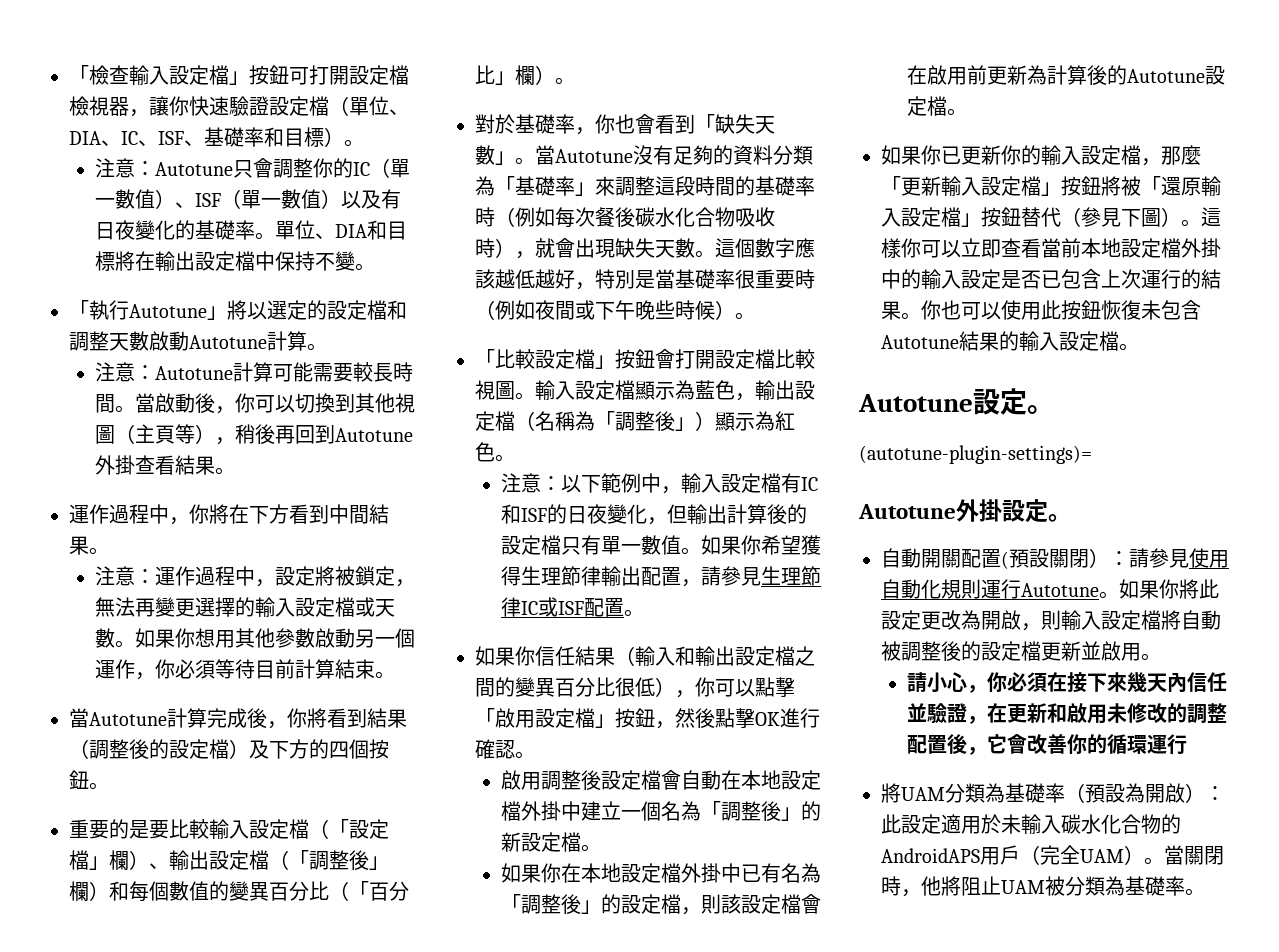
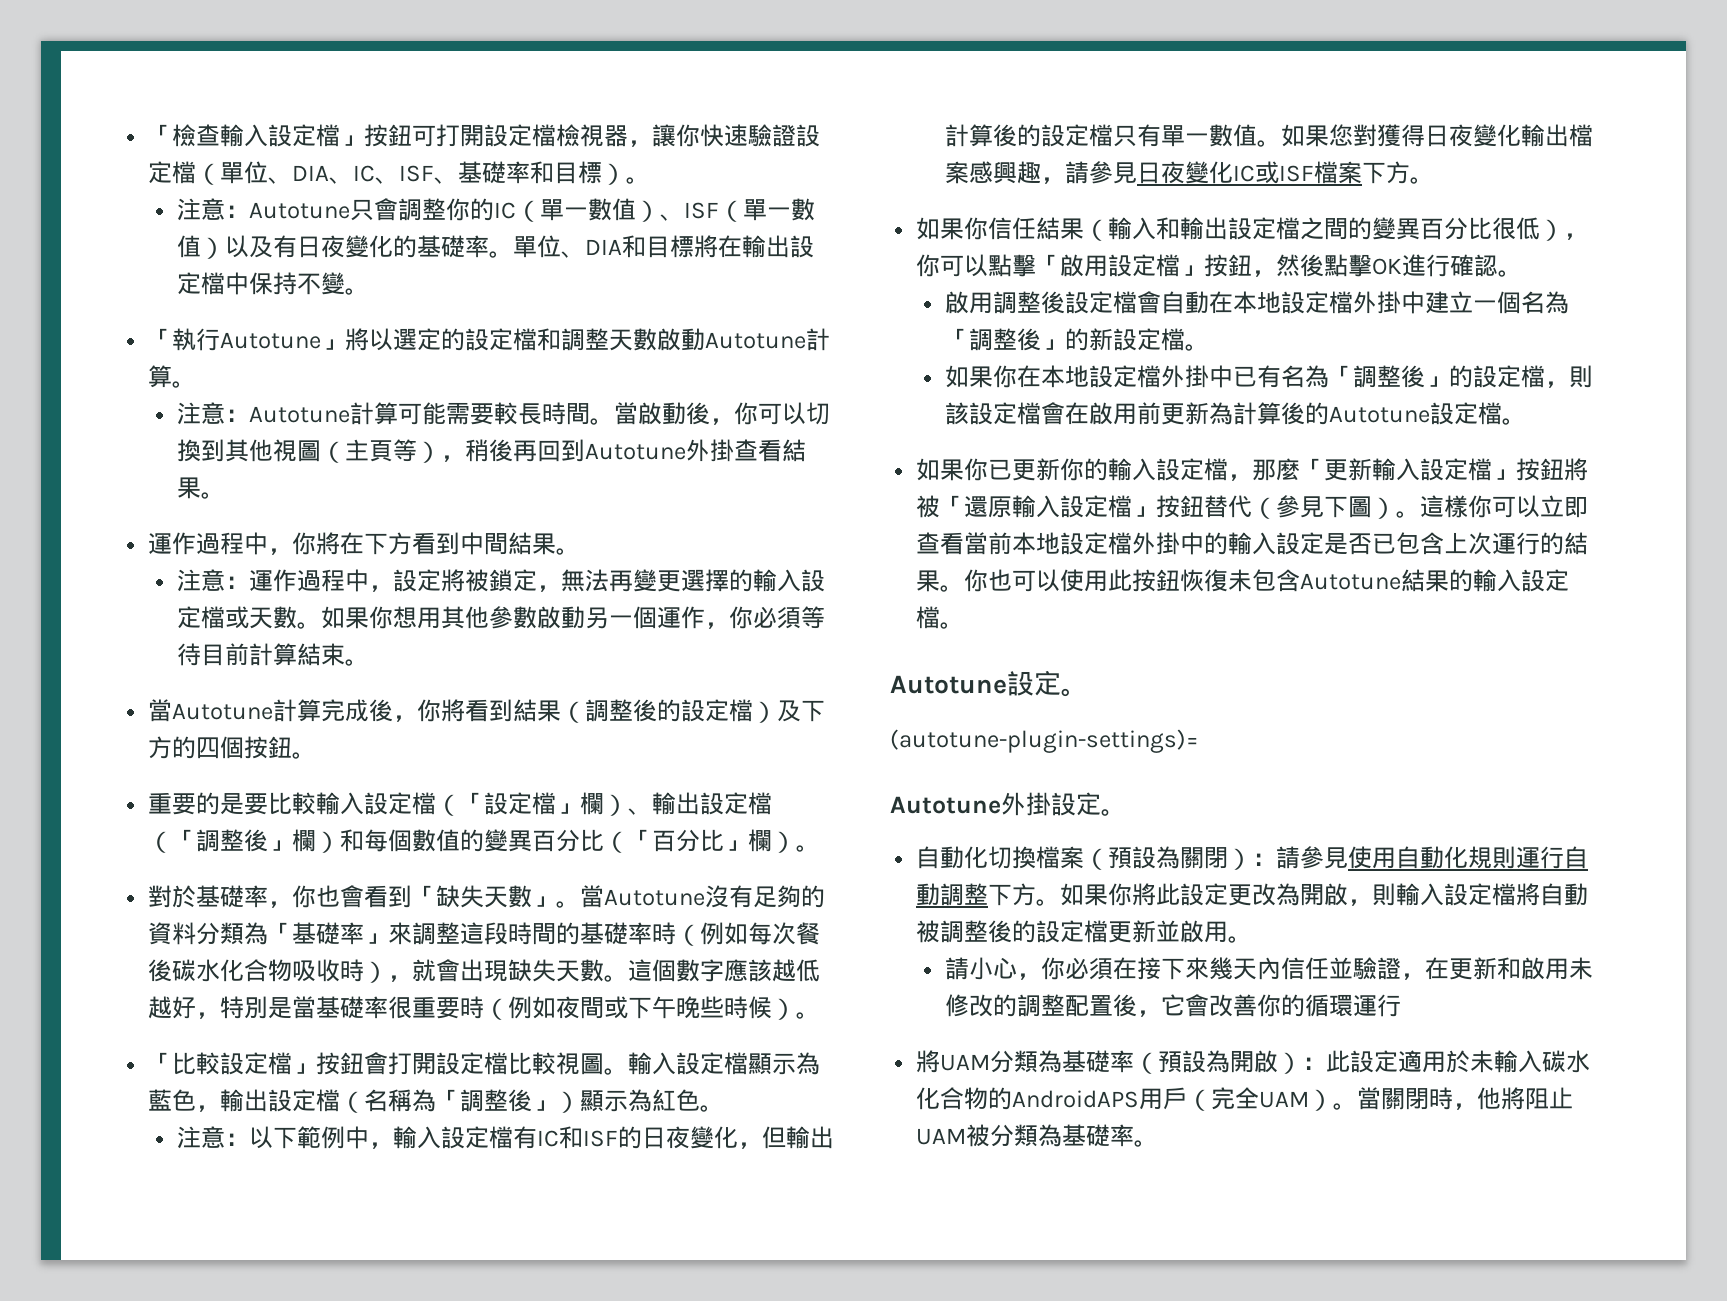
[741,535,822,555] [501,566,822,587] [501,597,522,617] 你希望獲得生理節律輸出配置，請參見生理節律 -> [1329,124,1594,147] [945,161,1234,184] 您對獲得日夜變化輸出檔案感興趣，請參見日夜變化
[584,598,625,617] 配置 -> [1314,161,1411,184] 檔案下方
[921,549,1049,569] 開關配置(預設 -> [964,846,1181,870] 化切換檔案（預設為
[1021,583,1099,597] Autotune -> [1564,846,1589,869] [916,883,1037,906] 自動調整下方

